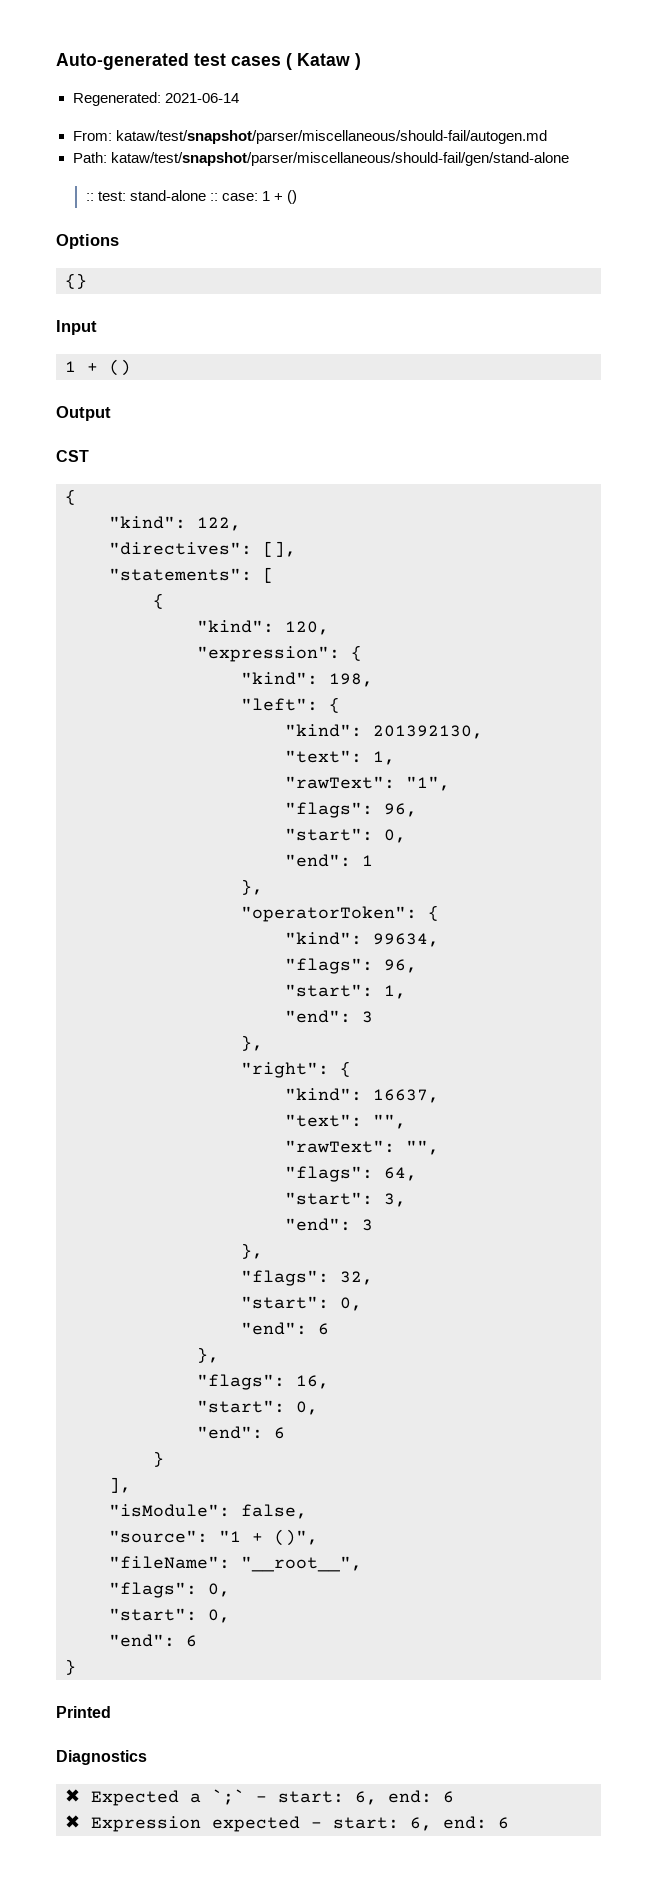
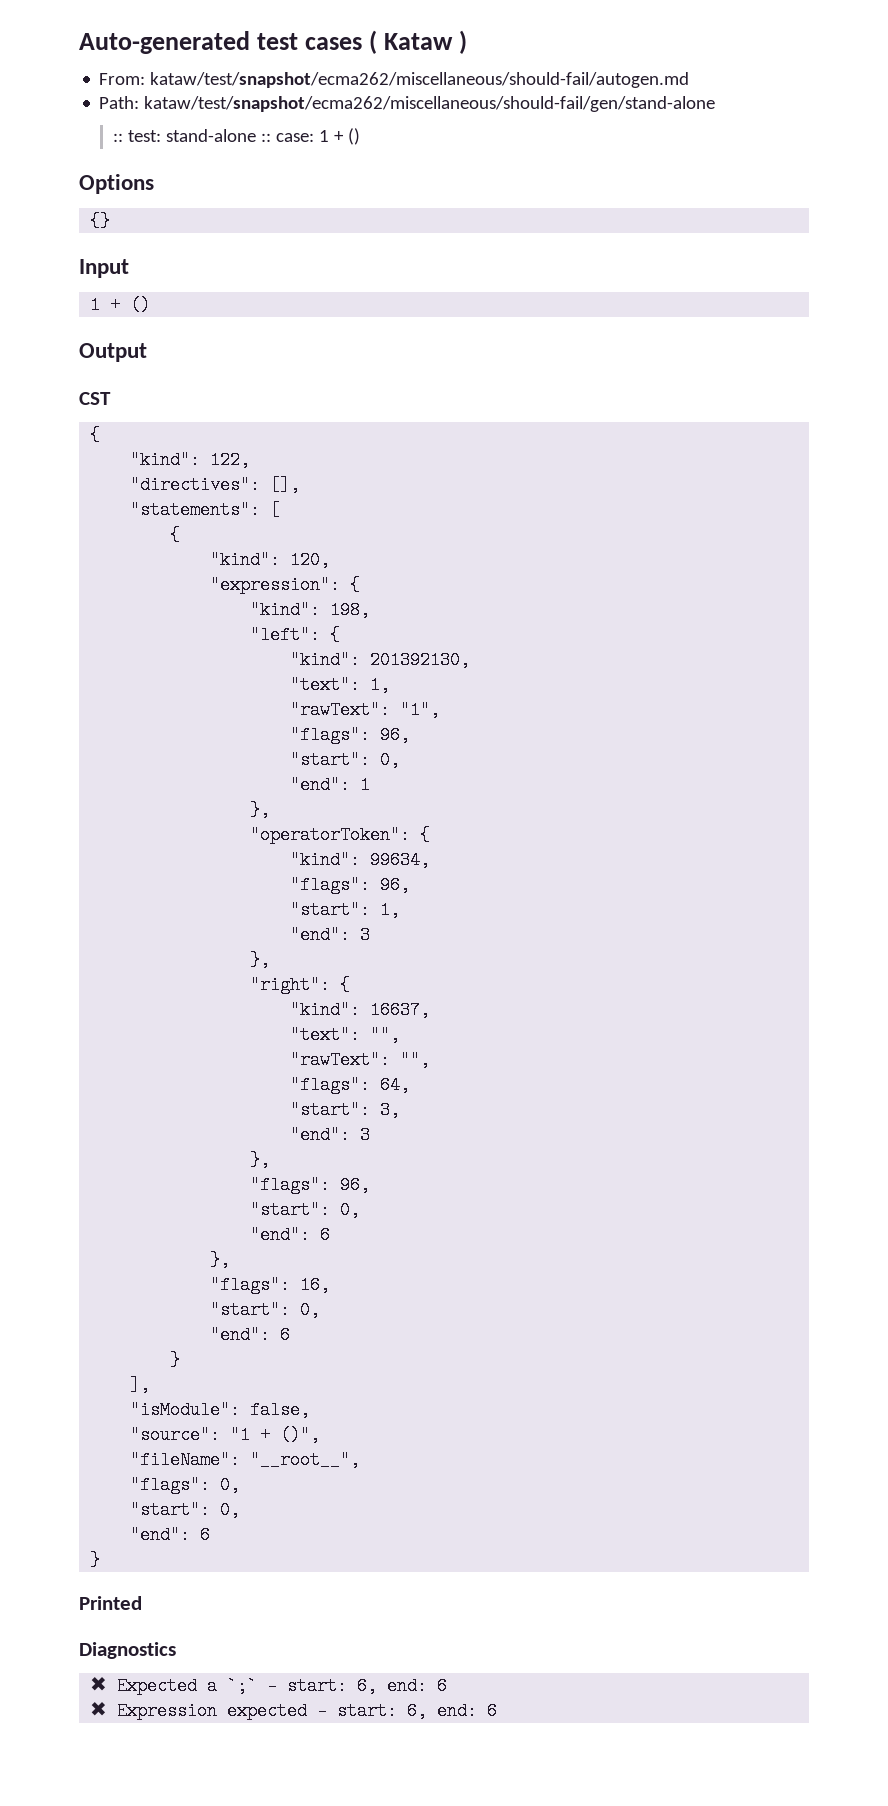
[72,92,239,106] // Regenerated: 2021-06-14 -> (468, 42) none
[115,130,547,144] kataw/test/snapshot/parser/miscellaneous/should-fail/autogen.md -> [150,72,690,88] kataw/test/snapshot/ecma262/miscellaneous/should-fail/autogen.md
[110,152,569,166] kataw/test/snapshot/parser/miscellaneous/should-fail/gen/stand-alone -> [144,96,716,112] kataw/test/snapshot/ecma262/miscellaneous/should-fail/gen/stand-alone
[340,1271,373,1285] 32, -> [340,1176,371,1194] 96,

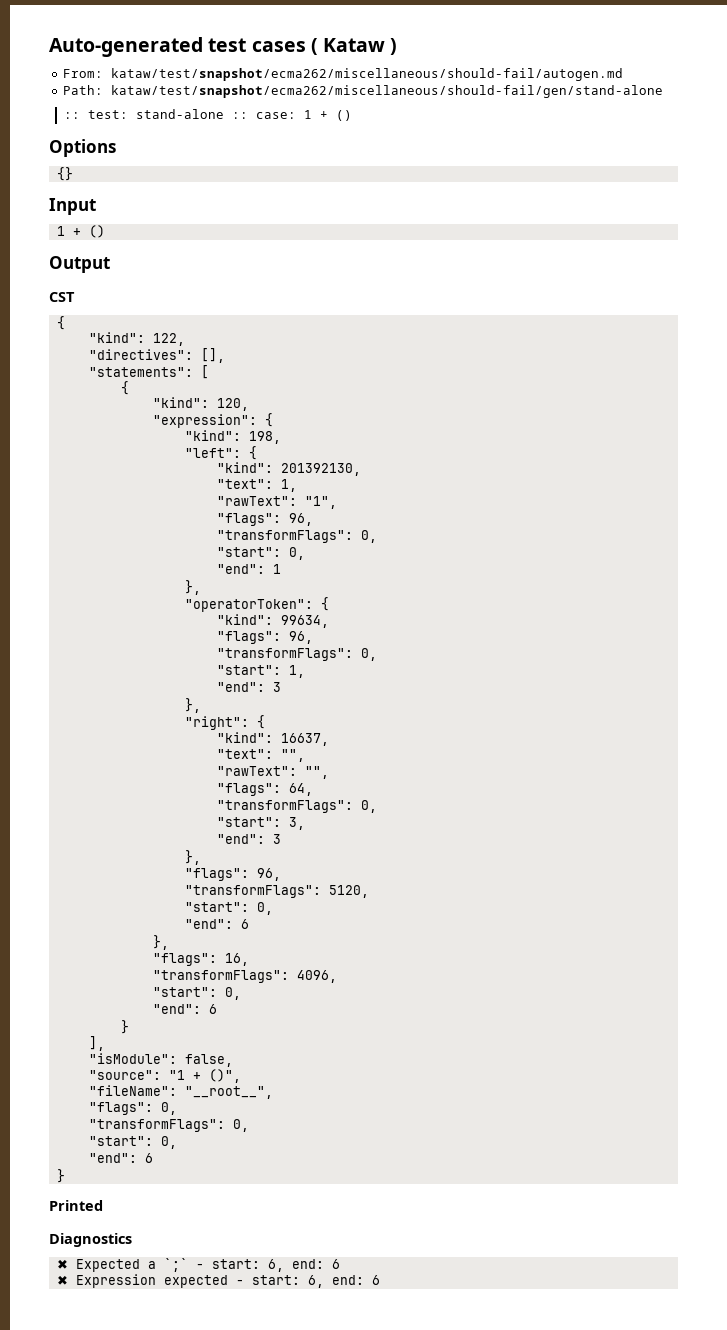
(411, 735) none -> [216,530,377,543] // "transformFlags": 0,
(411, 885) none -> [216,648,377,661] // "transformFlags": 0,
(411, 1085) none -> [216,800,377,813] // "transformFlags": 0,
(371, 1185) none -> [184,885,369,898] // "transformFlags": 5120,
(331, 1285) none -> [152,970,337,983] // "transformFlags": 4096,
(241, 1485) none -> [88,1119,249,1132] // "transformFlags": 0,

